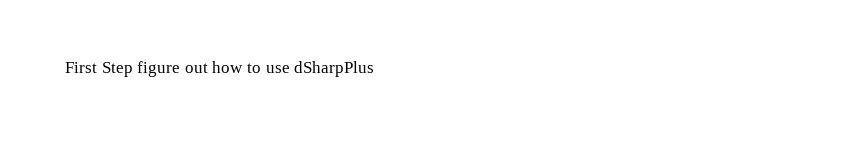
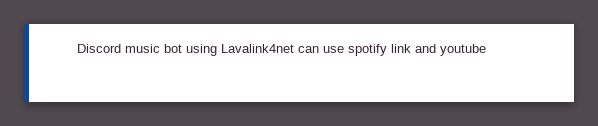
[65,61,375,77] First Step figure out how to use dSharpPlus -> [77,44,486,56] Discord music bot using Lavalink4net can use spotify link and youtube

